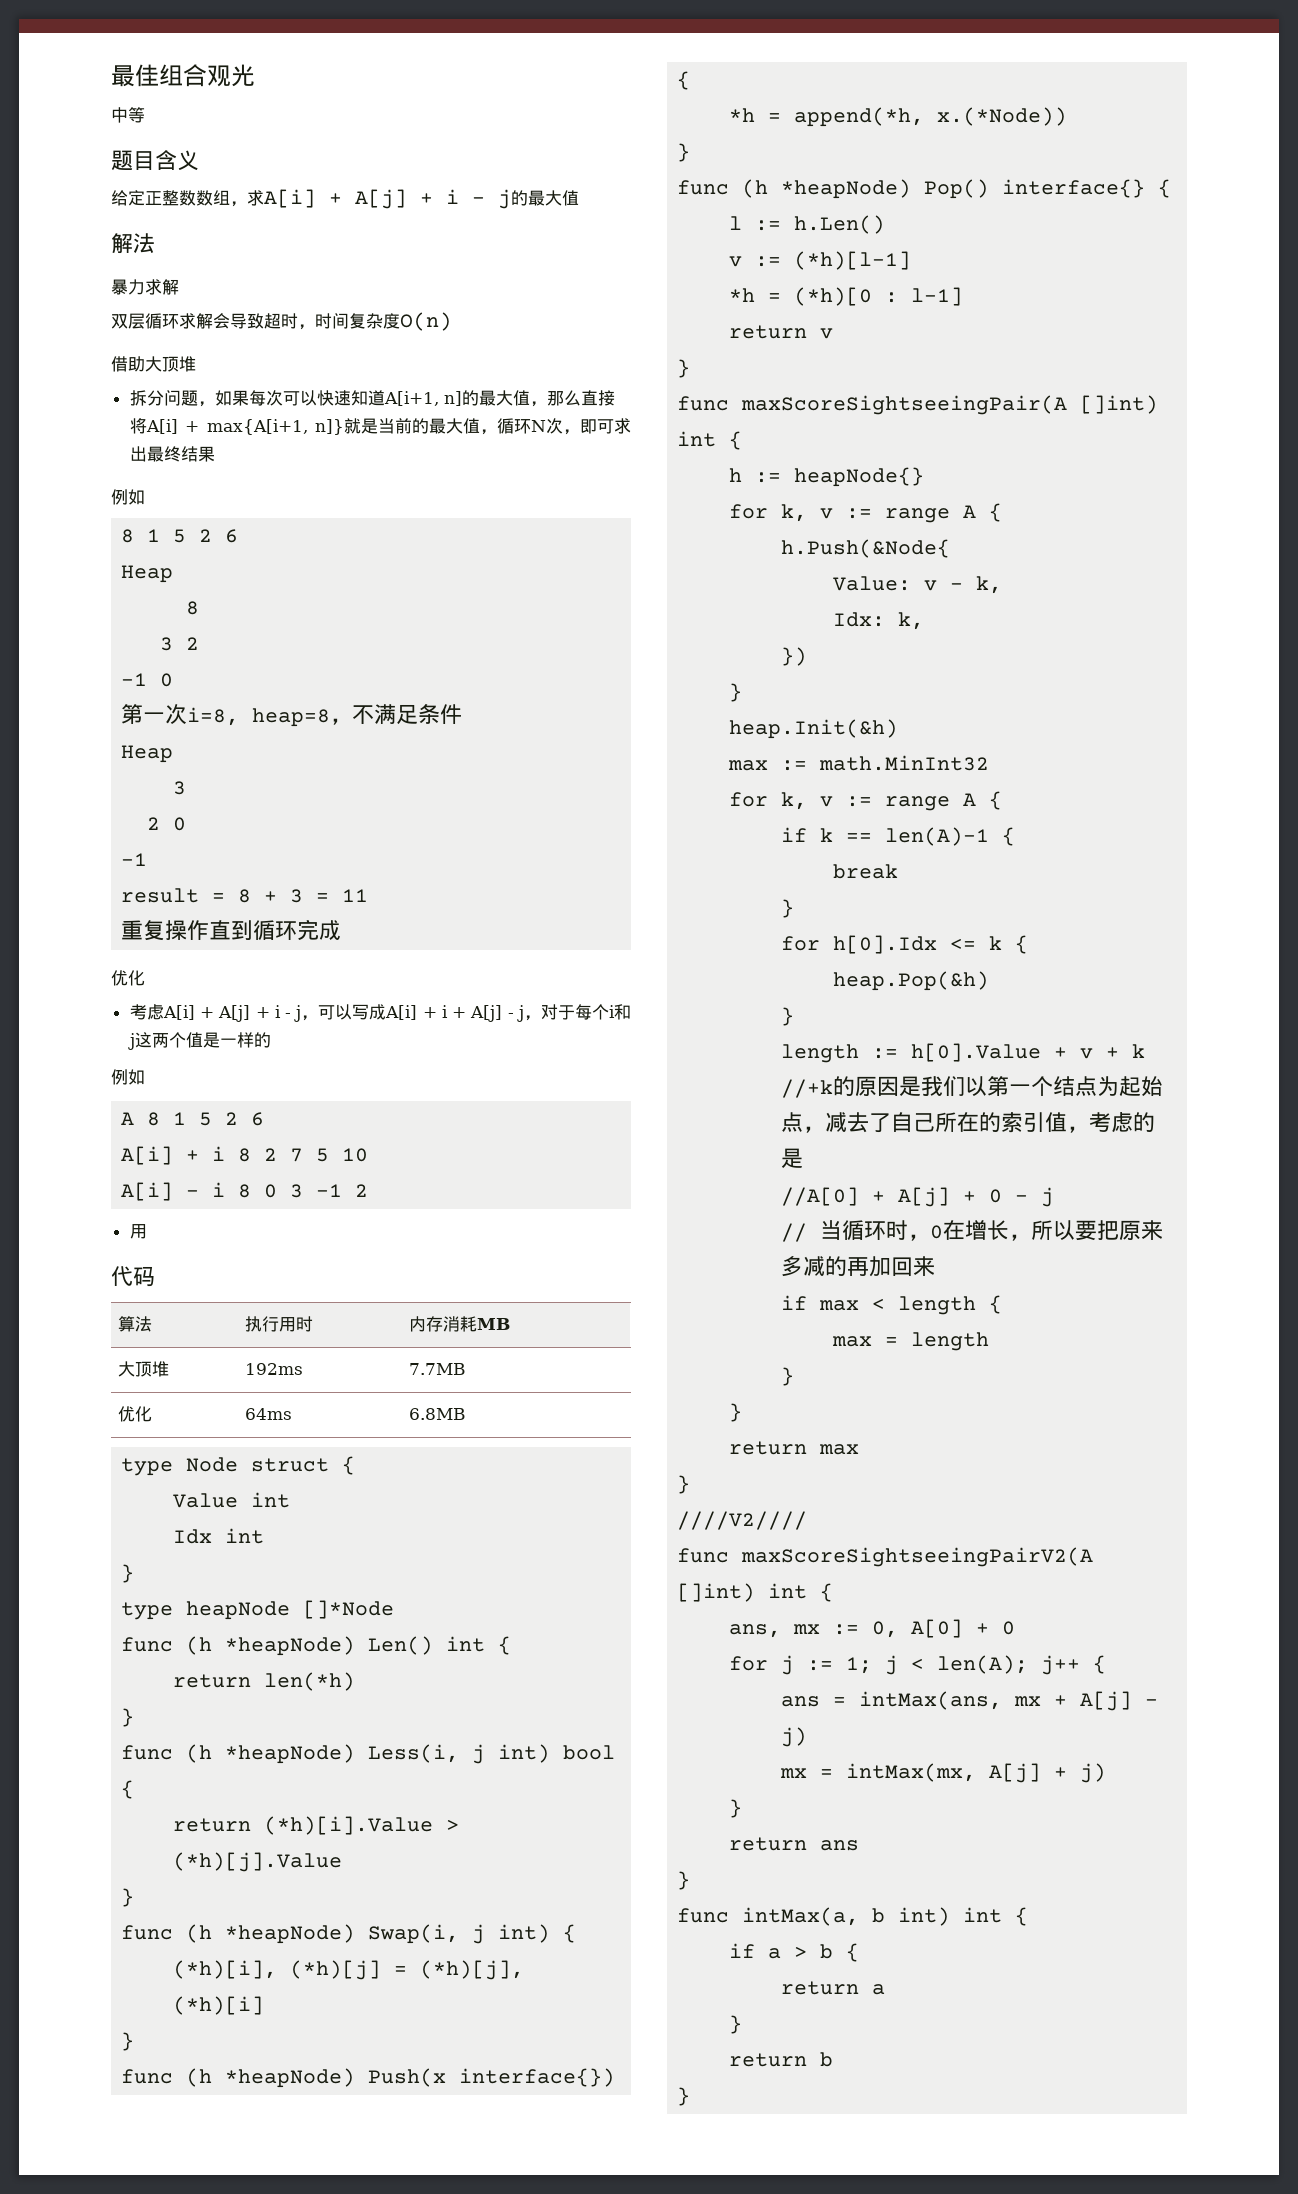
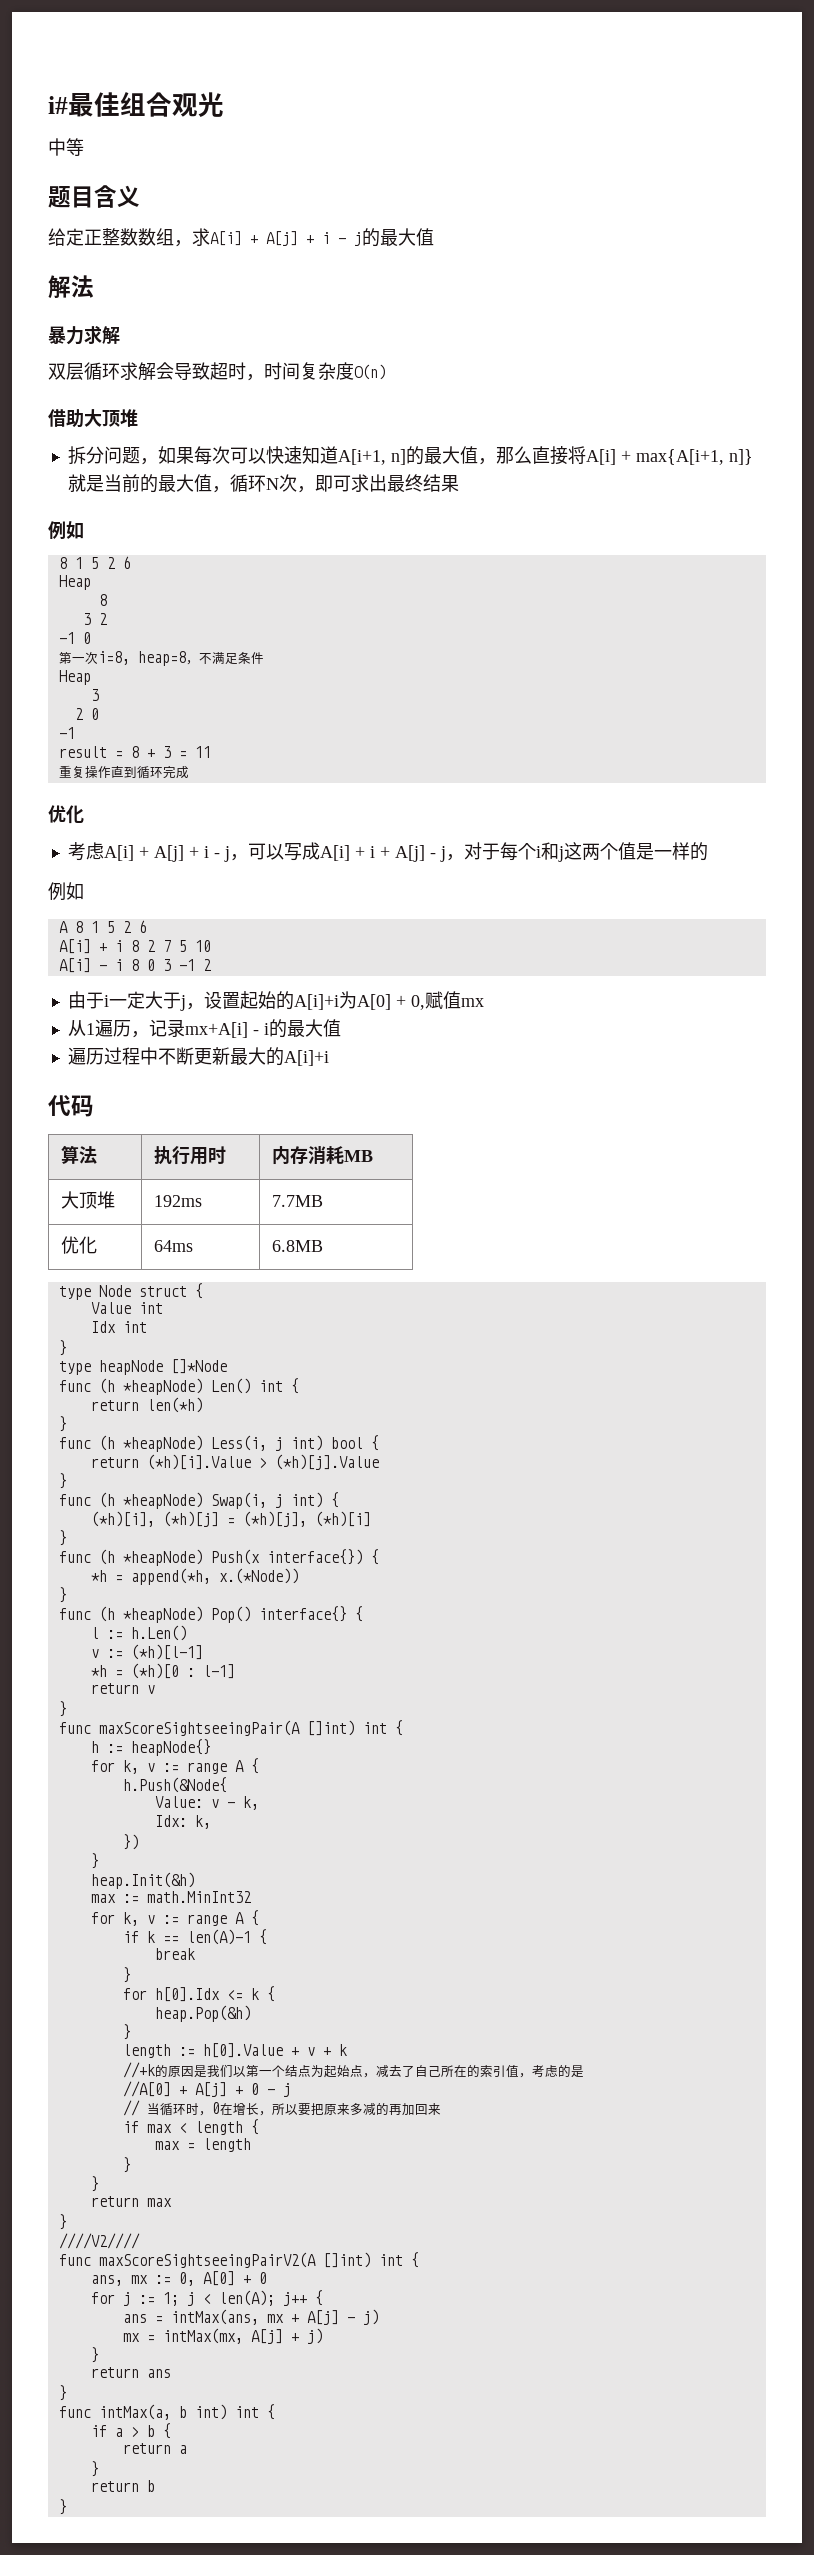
(111, 76) none -> [48,96,68,114] i#
[129,1224,147,1239] 用 -> [67,991,484,1011] [67,1019,341,1038] [67,1047,329,1066] 由于i一定大于j，设置起始的A[i]+i为A[0] + 0,赋值mx // 从1遍历，记录mx+A[i] - i的最大值 // 遍历过程中不断更新最大的A[i]+i

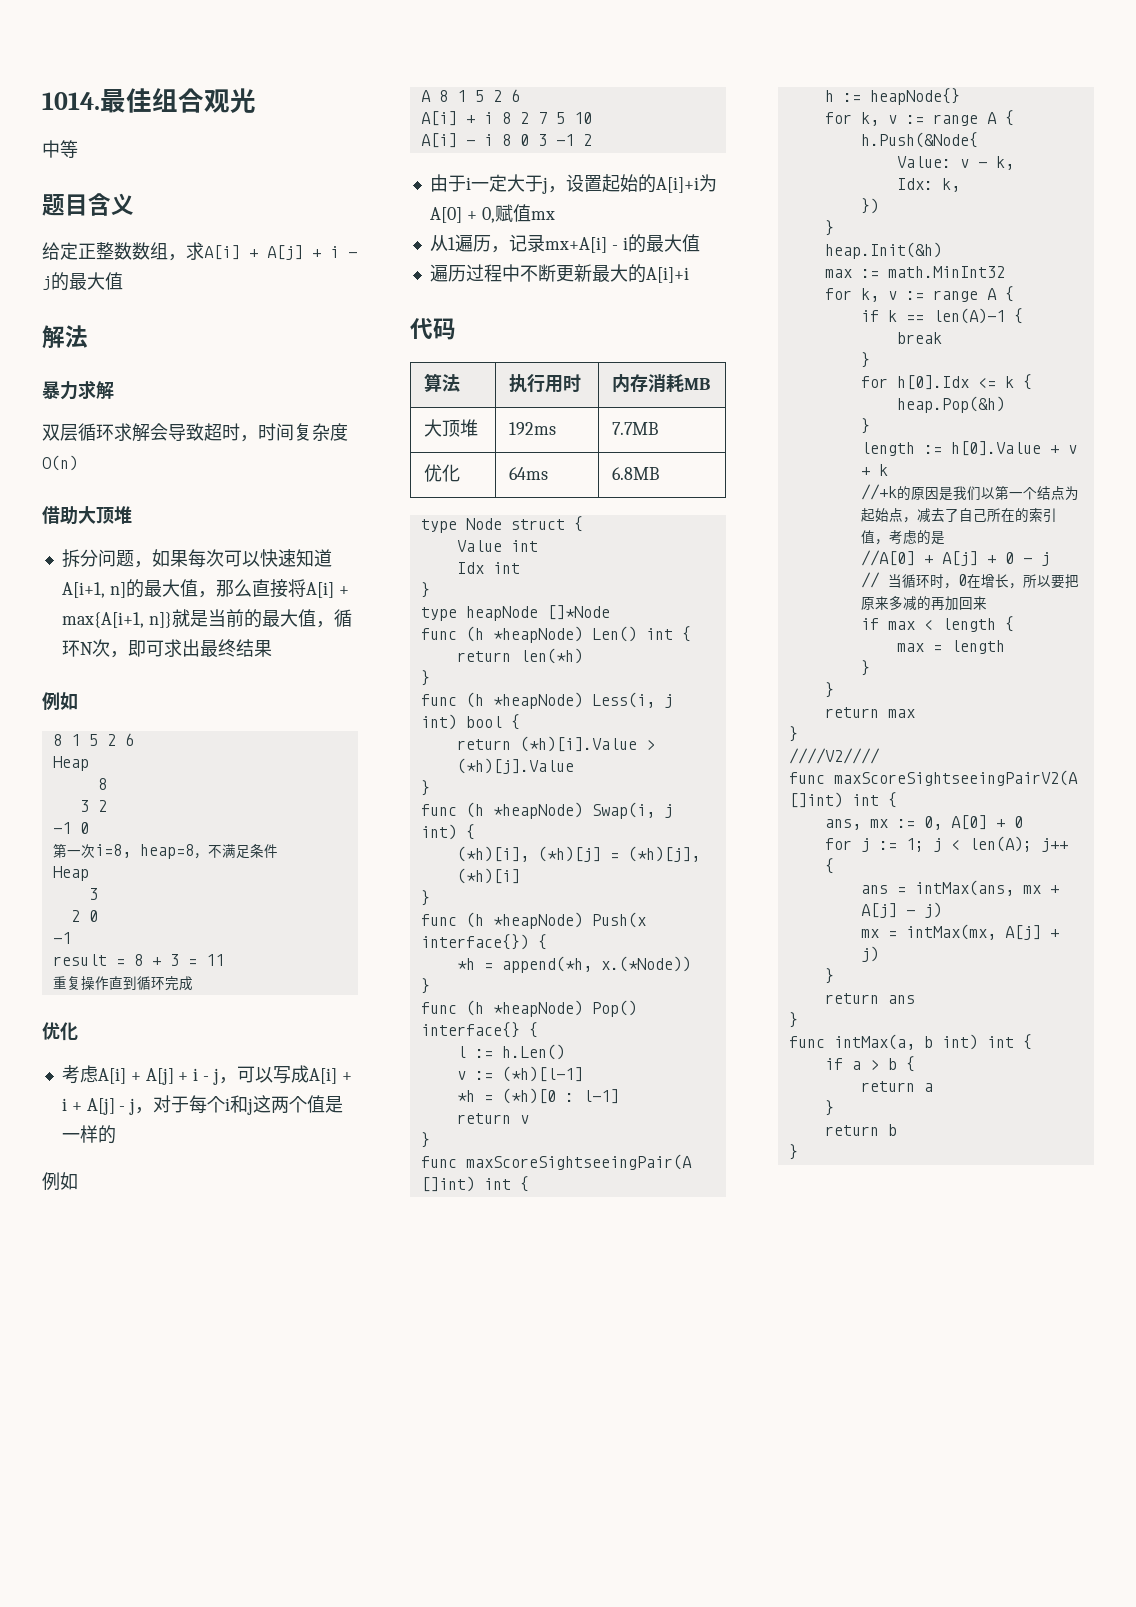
[48,96,68,114] i# -> [42,92,100,110] 1014.

